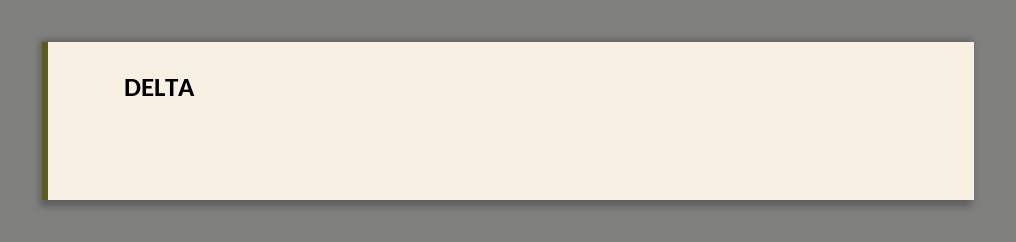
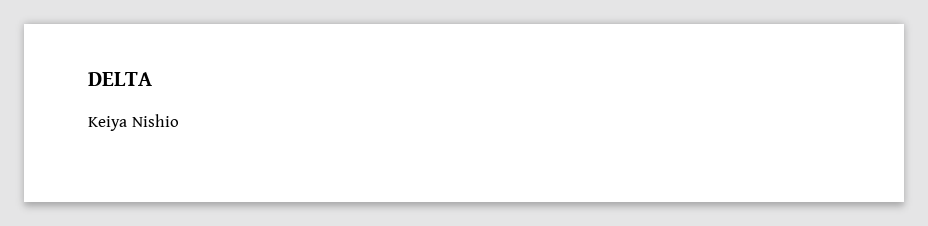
(195, 87) none -> [88,114,179,131] // Keiya Nishio

